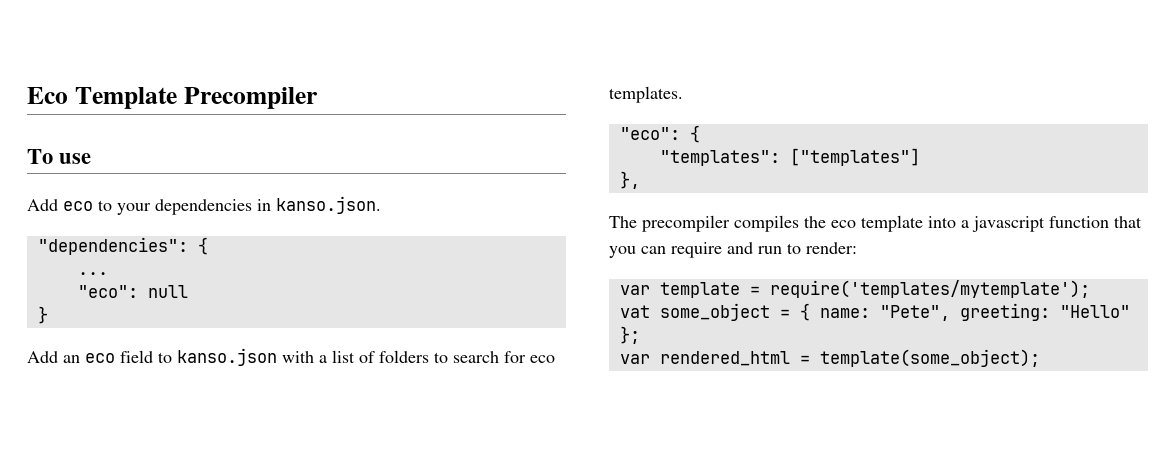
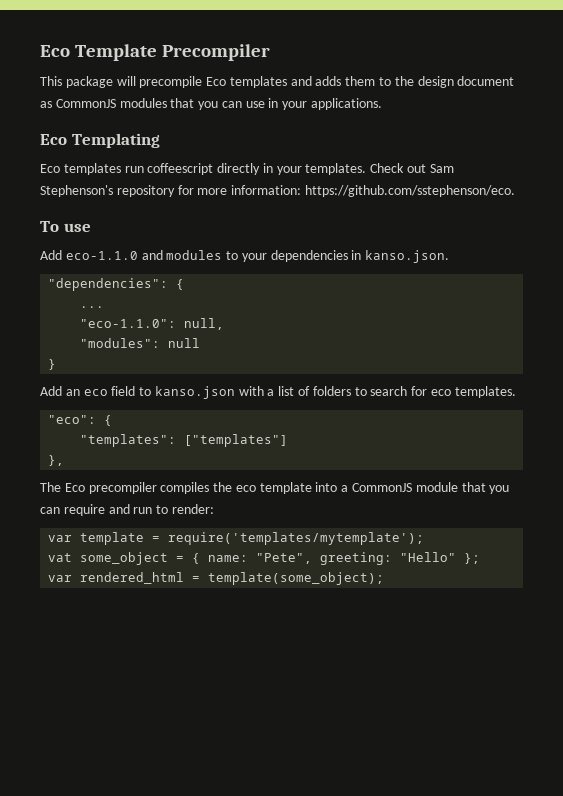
(318, 98) none -> [40,76,515,88] [40,98,383,110] [40,133,160,148] [40,163,454,175] [40,185,515,197] // This package will precompile Eco templates and adds them to the design document as CommonJS modules that you can use in your applications. // Eco Templating // Eco templates run coffeescript directly in your templates. Check out Sam Stephenson's repository for more information: https://github.com/sstephenson/eco.
[63,201,93,211] eco -> [65,250,223,260] eco-1.1.0 and modules
[77,285,138,298] "eco": -> [80,318,225,330] [80,338,161,348] "eco-1.1.0": null, // "modules":
(637, 222) none -> [64,483,85,492] Eco
[972,216,1109,232] javascript function -> [352,482,458,492] CommonJS module

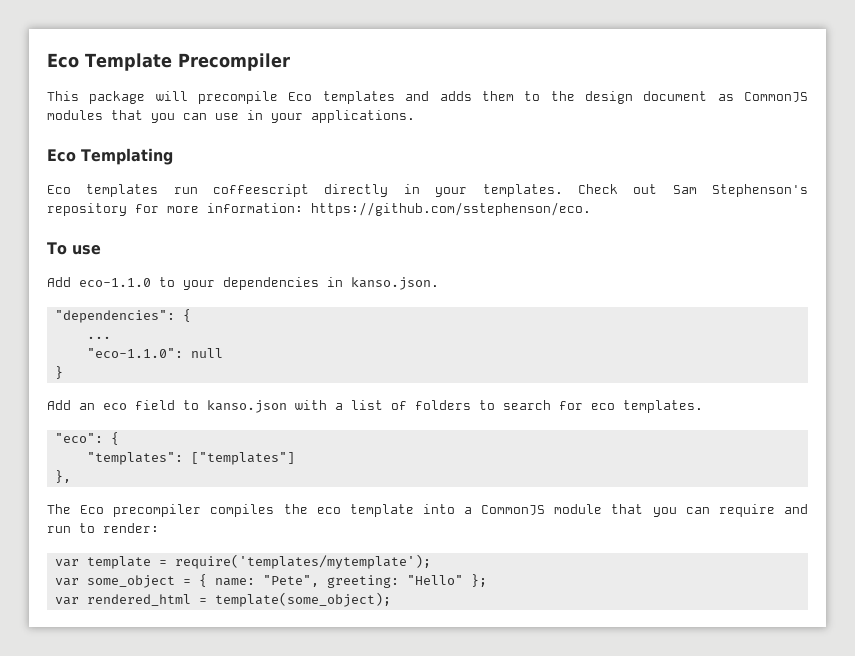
[141,250,223,260] and modules -> (151, 282) none
[184,318,225,330] [80,338,161,348] null, // "modules": -> (183, 353) none
[48,553,73,562] vat -> [54,578,79,586] var

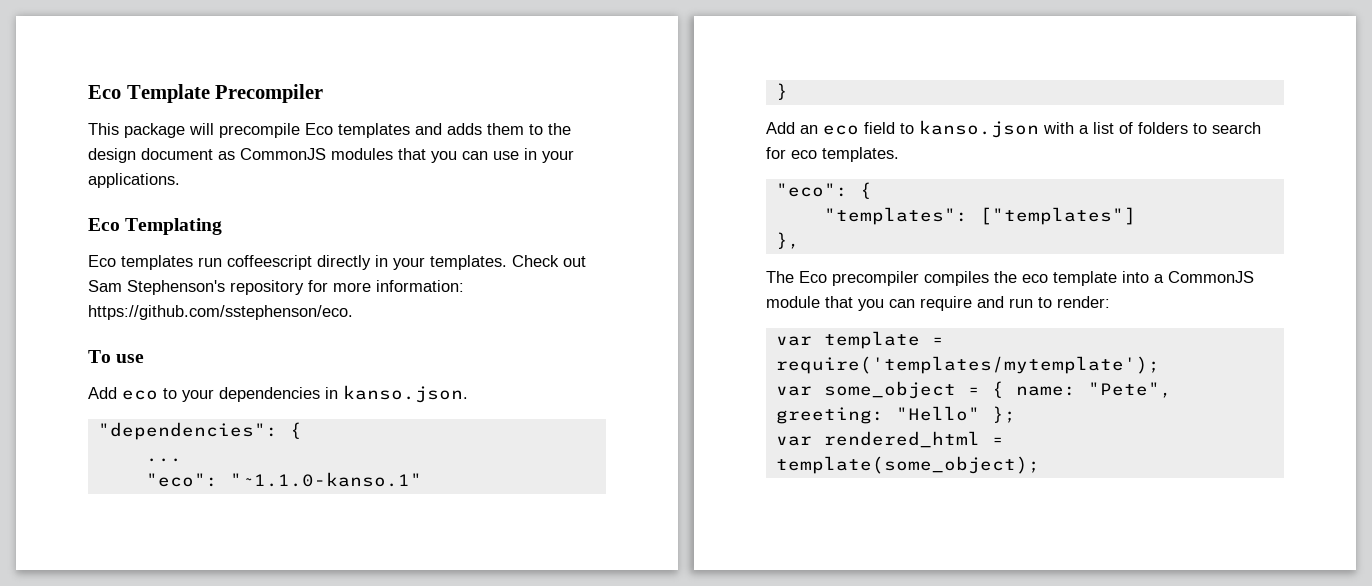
[79,278,151,287] eco-1.1.0 -> [122,390,158,400] eco
[86,348,223,358] "eco-1.1.0": null -> [145,472,422,487] "eco": "~1.1.0-kanso.1"

